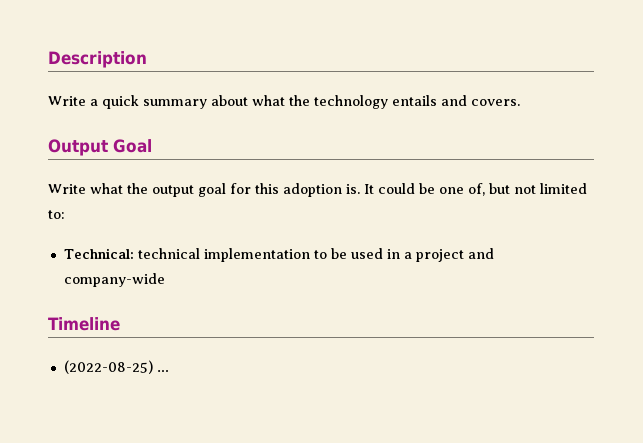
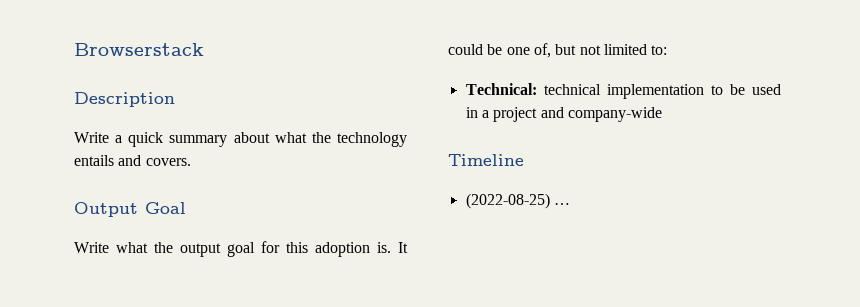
(48, 59) none -> [74,43,204,56] Browserstack //

